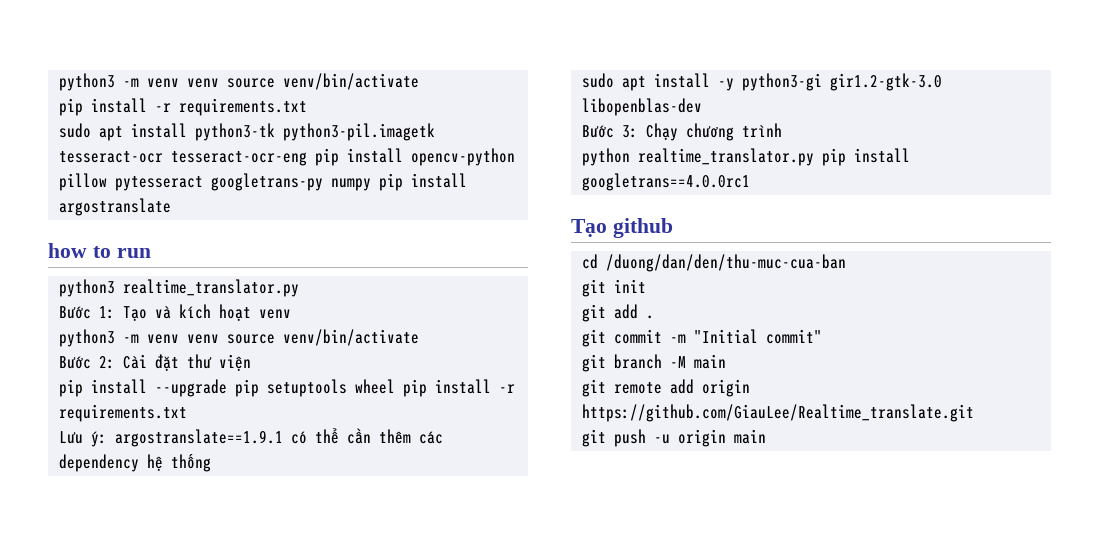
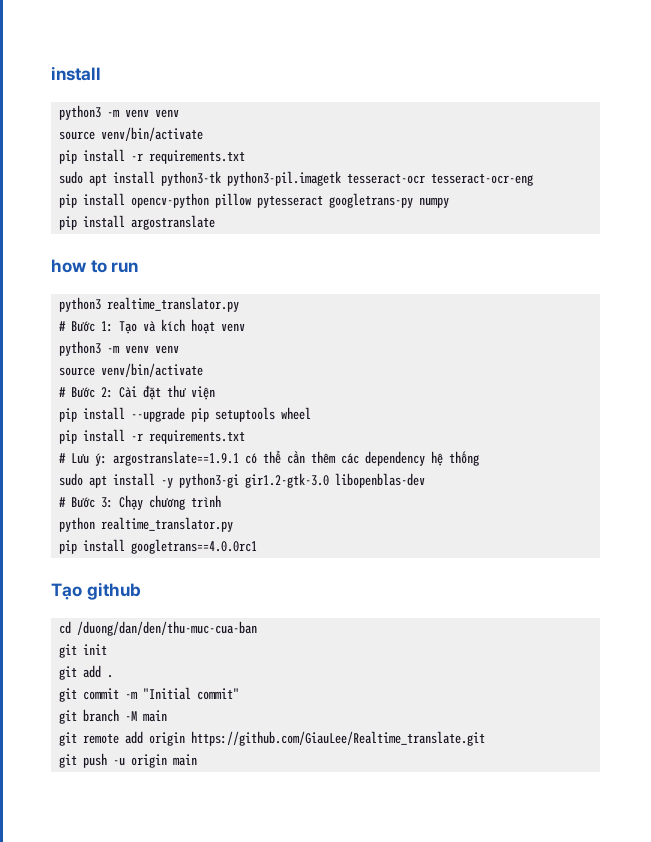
[59,73,220,91] python3 -m venv venv -> [51,66,101,81] [59,105,180,120] install // python3 -m venv venv //
(308, 158) none -> (534, 179) //
(372, 184) none -> (450, 202) //
(300, 288) none -> [59,321,67,331] #
[227,329,420,346] source venv/bin/activate // -> [59,363,204,377] [59,387,67,397] // source venv/bin/activate // #
[403,379,516,397] [59,404,188,422] pip install -r requirements.txt // -> [59,429,246,444] [59,453,67,463] // pip install -r requirements.txt // #
(703, 107) none -> [59,497,67,507] #
(815, 157) none -> (234, 524) //

